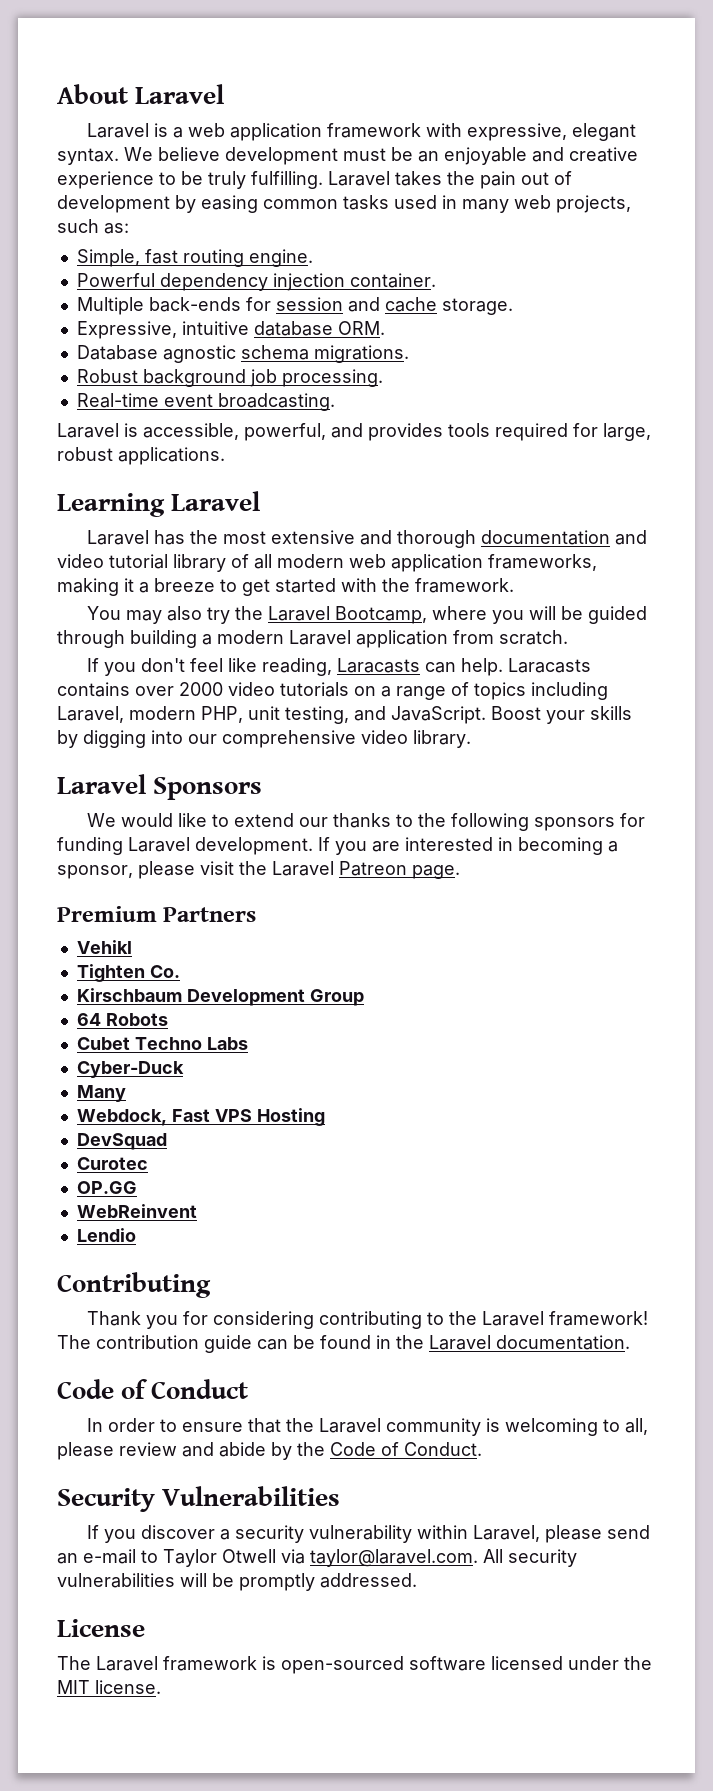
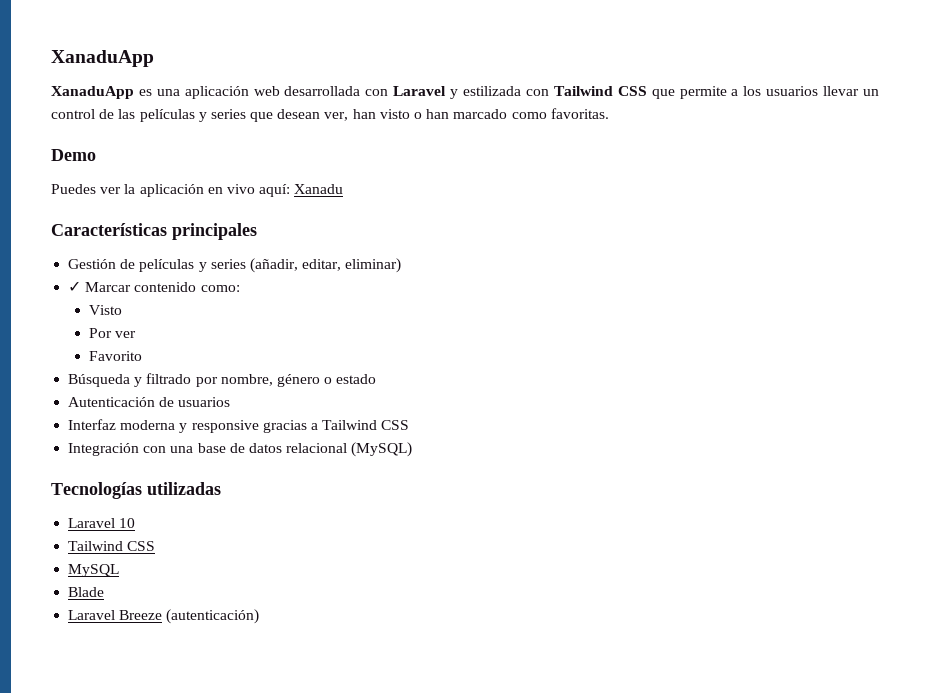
[57,84,225,104] [86,123,636,141] [57,147,638,165] [57,171,572,189] [57,195,631,213] [57,219,129,234] [76,249,313,267] [76,273,436,291] [76,297,513,315] [76,321,385,339] [76,345,409,363] [76,369,383,387] [76,393,335,411] [57,423,651,441] [57,447,225,465] [57,491,261,517] [86,530,647,548] [57,554,597,572] [57,578,514,596] [86,606,647,624] [57,630,568,648] [86,658,591,676] [57,682,608,700] [57,706,632,724] [57,730,471,748] [57,774,263,800] [86,813,645,831] [57,837,618,855] [57,861,460,879] [57,906,257,922] [76,940,132,954] [76,964,180,982] [76,988,364,1006] [76,1013,168,1026] [76,1037,248,1050] [76,1061,184,1078] [76,1085,126,1102] [76,1108,325,1126] [76,1133,167,1150] [76,1157,148,1170] [76,1181,137,1194] [76,1204,197,1218] [76,1228,136,1242] [57,1272,211,1298] [86,1311,648,1329] [57,1335,630,1353] [57,1379,249,1399] [86,1418,648,1436] [57,1442,482,1460] [57,1486,341,1512] [86,1525,650,1543] [57,1549,577,1567] [57,1573,417,1591] [57,1619,145,1637] [57,1656,652,1674] [57,1680,161,1694] About Laravel // Laravel is a web application framework with expressive, elegant syntax. We believe development must be an enjoyable and creative experience to be truly fulfilling. Laravel takes the pain out of development by easing common tasks used in many web projects, such as: // Simple, fast routing engine. // Powerful dependency injection container. // Multiple back-ends for session and cache storage. // Expressive, intuitive database ORM. // Database agnostic schema migrations. // Robust background job processing. // Real-time event broadcasting. // Laravel is accessible, powerful, and provides tools required for large, robust applications. // Learning Laravel // Laravel has the most extensive and thorough documentation and video tutorial library of all modern web application frameworks, making it a breeze to get started with the framework. // You may also try the Laravel Bootcamp, where you will be guided through building a modern Laravel application from scratch. // If you don't feel like reading, Laracasts can help. Laracasts contains over 2000 video tutorials on a range of topics including Laravel, modern PHP, unit testing, and JavaScript. Boost your skills by digging into our comprehensive video library. // Laravel Sponsors // We would like to extend our thanks to the following sponsors for funding Laravel development. If you are interested in becoming a sponsor, please visit the Laravel Patreon page. // Premium Partners // Vehikl // Tighten Co. // Kirschbaum Development Group // 64 Robots // Cubet Techno Labs // Cyber-Duck // Many // Webdock, Fast VPS Hosting // DevSquad // Curotec // OP.GG // WebReinvent // Lendio // Contributing // Thank you for considering contributing to the Laravel framework! The contribution guide can be found in the Laravel documentation. // Code of Conduct // In order to ensure that the Laravel community is welcoming to all, please review and abide by the Code of Conduct. // Security Vulnerabilities // If you discover a security vulnerability within Laravel, please send an e-mail to Taylor Otwell via taylor@laravel.com. All security vulnerabilities will be promptly addressed. // License // The Laravel framework is open-sourced software licensed under the MIT license. -> [51,50,154,67] [51,86,880,99] [51,108,609,122] [51,149,96,161] [51,184,344,197] [51,223,257,240] [68,258,402,273] [68,281,240,292] [88,305,122,315] [88,328,136,338] [88,351,142,361] [68,373,377,387] [68,397,231,407] [68,419,410,433] [68,442,413,457] [51,482,221,499] [68,518,136,528] [68,541,156,551] [68,564,120,577] [68,587,105,597] [68,609,260,624] XanaduApp // XanaduApp es una aplicación web desarrollada con Laravel y estilizada con Tailwind CSS que permite a los usuarios llevar un control de las películas y series que desean ver, han visto o han marcado como favoritas. // Demo // Puedes ver la aplicación en vivo aquí: Xanadu // Características principales // Gestión de películas y series (añadir, editar, eliminar) // ✓ Marcar contenido como: // Visto // Por ver // Favorito // Búsqueda y filtrado por nombre, género o estado // Autenticación de usuarios // Interfaz moderna y responsive gracias a Tailwind CSS // Integración con una base de datos relacional (MySQL) // Tecnologías utilizadas // Laravel 10 // Tailwind CSS // MySQL // Blade // Laravel Breeze (autenticación)

